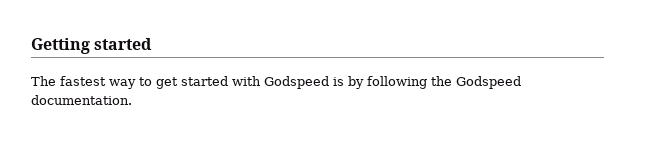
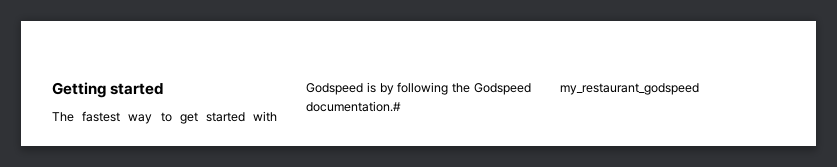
[31,95,132,105] documentation. -> [306,101,401,112] [560,83,699,95] documentation.# my_restaurant_godspeed

